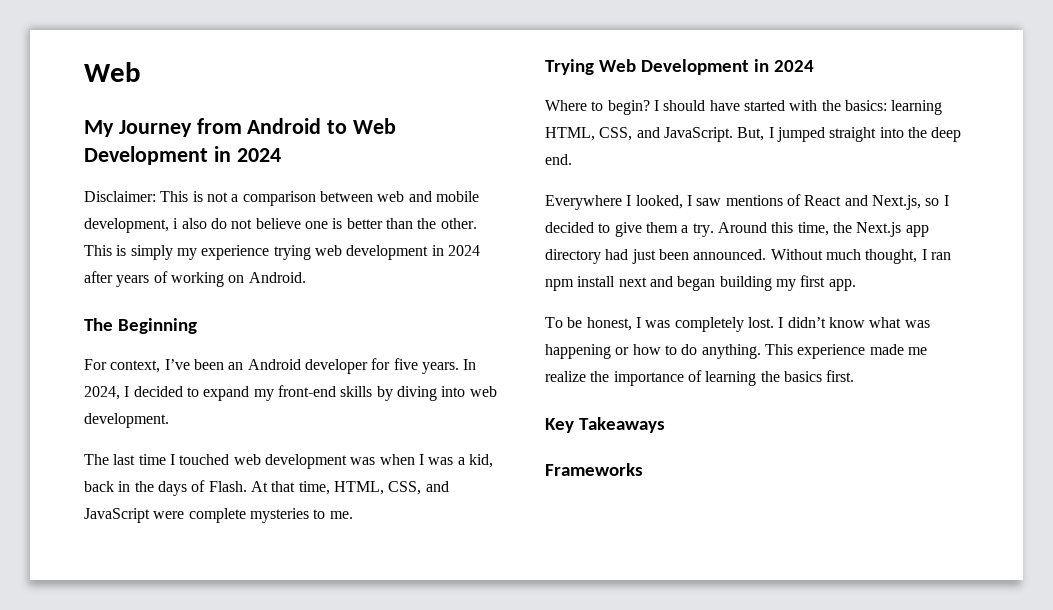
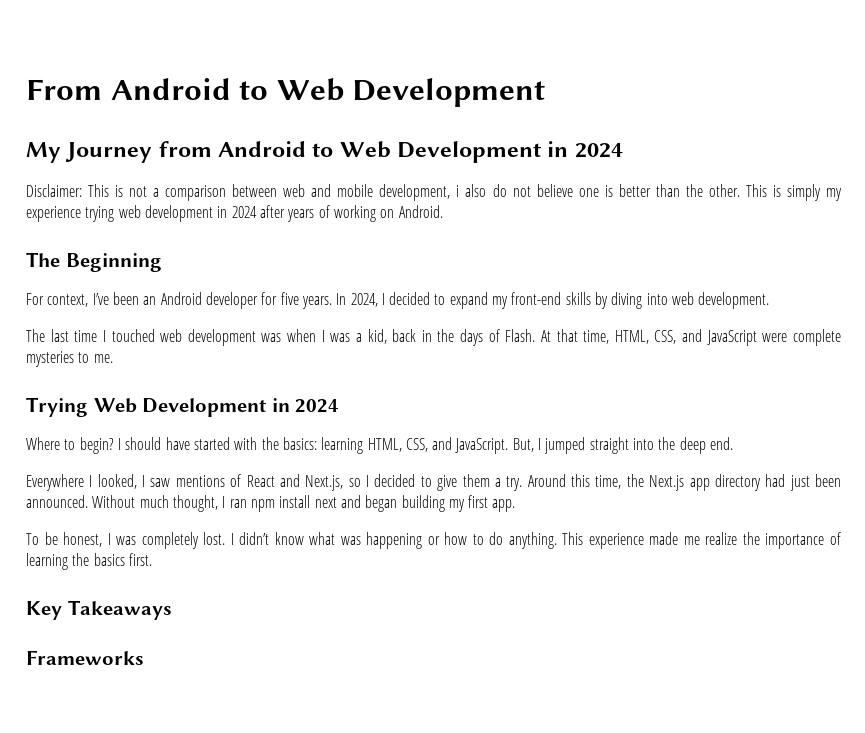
[84,62,141,82] Web -> [26,78,546,107] From Android to Web Development

